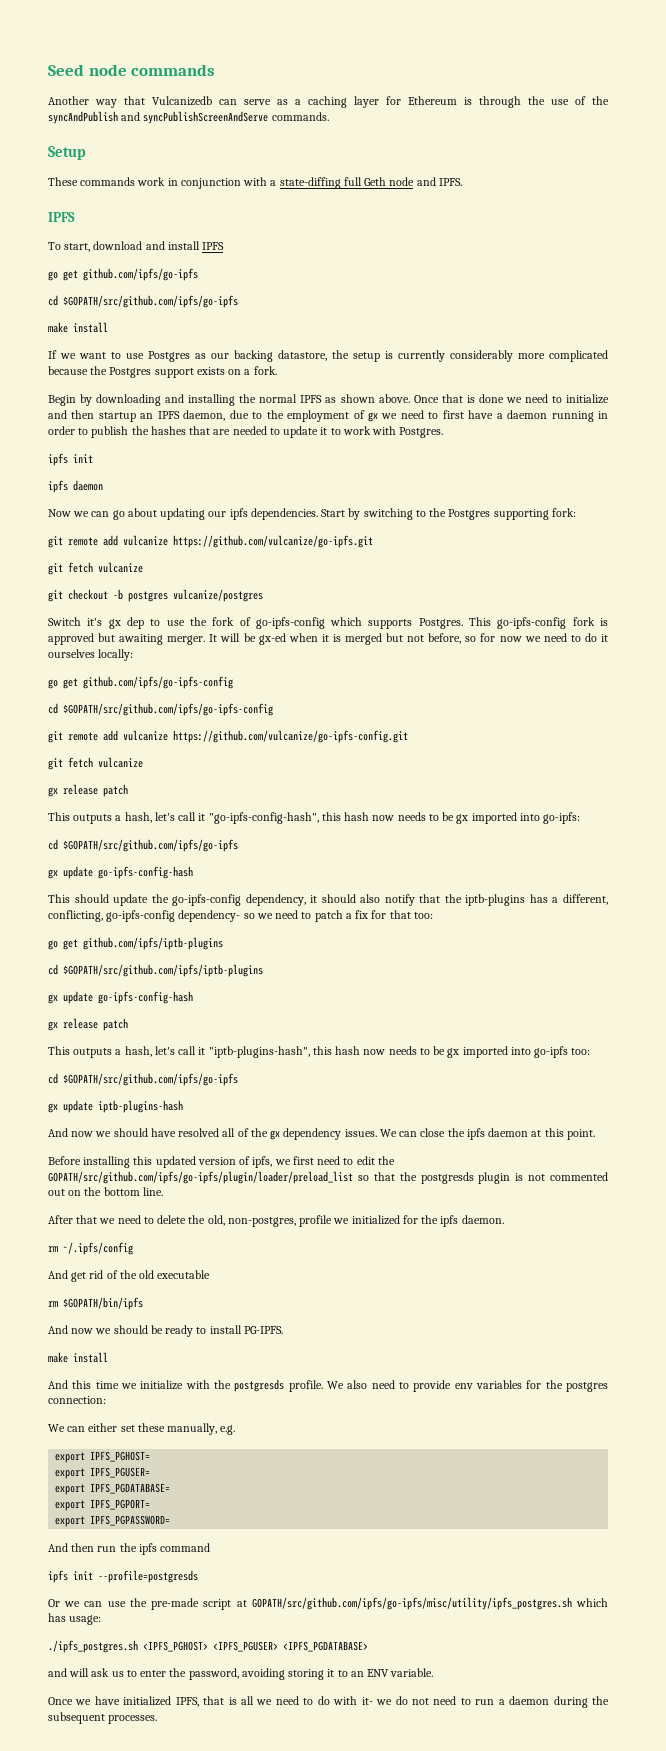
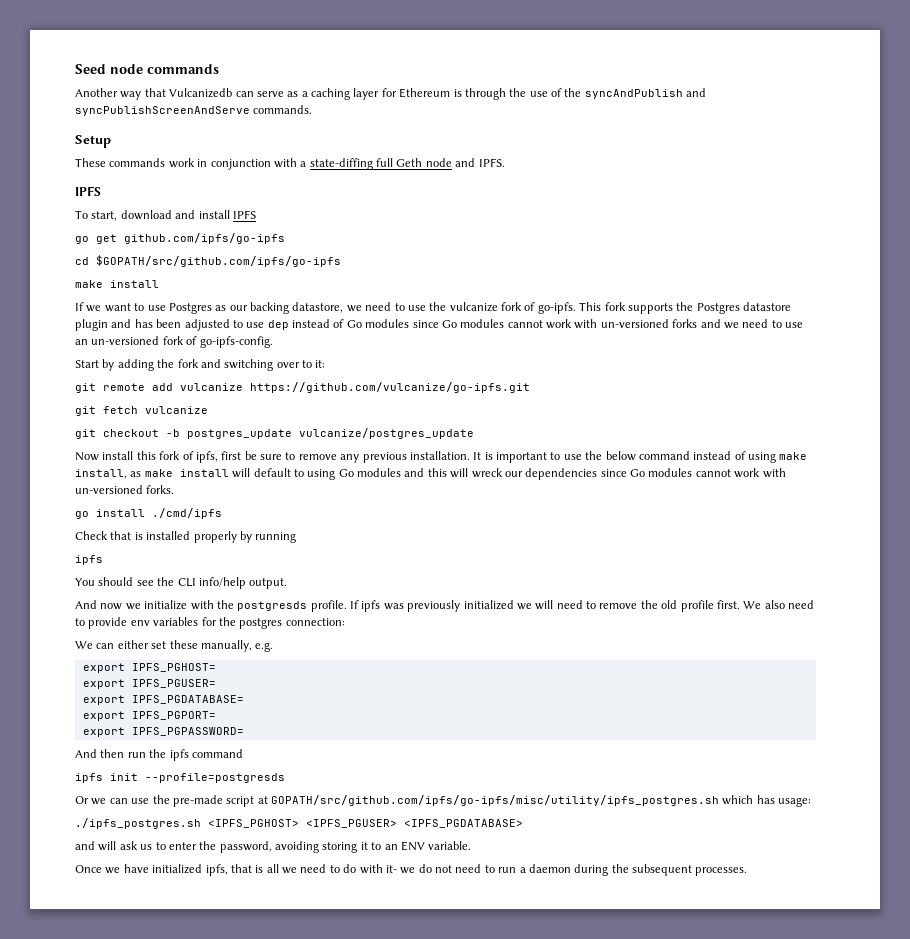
[332,350,608,362] [48,366,277,378] [48,394,609,406] [48,410,608,422] [48,426,444,438] [48,453,93,466] [48,480,103,493] [48,508,576,520] the setup is currently considerably more complicated because the Postgres support exists on a fork. // Begin by downloading and installing the normal IPFS as shown above. Once that is done we need to initialize and then startup an IPFS daemon, due to the employment of gx we need to first have a daemon running in order to publish the hashes that are needed to update it to work with Postgres. // ipfs init // ipfs daemon // Now we can go about updating our ipfs dependencies. Start by switching to the Postgres supporting fork: -> [346,302,791,314] [75,319,803,331] [75,336,273,348] [75,359,326,371] we need to use the vulcanize fork of go-ipfs. This fork supports the Postgres datastore plugin and has been adjusted to use dep instead of Go modules since Go modules cannot work with un-versioned forks and we need to use an un-versioned fork of go-ipfs-config. // Start by adding the fork and switching over to it:
[128,589,263,602] [48,617,608,629] [48,633,608,645] [48,649,134,661] [48,676,233,689] [48,703,273,716] [48,730,408,743] [48,757,143,770] [48,784,128,797] [48,812,581,824] [48,839,238,852] [48,866,193,879] [48,894,609,906] [48,910,433,922] [48,937,223,950] [48,964,263,977] [48,991,193,1004] [48,1018,128,1031] [48,1046,591,1058] [48,1073,238,1086] [48,1100,183,1113] [48,1128,595,1140] [48,1156,395,1168] [48,1171,608,1184] [48,1187,163,1196] [48,1215,504,1227] [48,1242,133,1255] [48,1270,211,1282] [48,1297,143,1310] [48,1325,283,1337] [48,1352,108,1363] [48,1380,119,1389] postgres vulcanize/postgres // Switch it's gx dep to use the fork of go-ipfs-config which supports Postgres. This go-ipfs-config fork is approved but awaiting merger. It will be gx-ed when it is merged but not before, so for now we need to do it ourselves locally: // go get github.com/ipfs/go-ipfs-config // cd $GOPATH/src/github.com/ipfs/go-ipfs-config // git remote add vulcanize https://github.com/vulcanize/go-ipfs-config.git // git fetch vulcanize // gx release patch // This outputs a hash, let's call it "go-ipfs-config-hash", this hash now needs to be gx imported into go-ipfs: // cd $GOPATH/src/github.com/ipfs/go-ipfs // gx update go-ipfs-config-hash // This should update the go-ipfs-config dependency, it should also notify that the iptb-plugins has a different, conflicting, go-ipfs-config dependency- so we need to patch a fix for that too: // go get github.com/ipfs/iptb-plugins // cd $GOPATH/src/github.com/ipfs/iptb-plugins // gx update go-ipfs-config-hash // gx release patch // This outputs a hash, let's call it "iptb-plugins-hash", this hash now needs to be gx imported into go-ipfs too: // cd $GOPATH/src/github.com/ipfs/go-ipfs // gx update iptb-plugins-hash // And now we should have resolved all of the gx dependency issues. We can close the ipfs daemon at this point. // Before installing this updated version of ipfs, we first need to edit the GOPATH/src/github.com/ipfs/go-ipfs/plugin/loader/preload_list so that the postgresds plugin is not commented out on the bottom line. // After that we need to delete the old, non-postgres, profile we initialized for the ipfs daemon. // rm ~/.ipfs/config // And get rid of the old executable // rm $GOPATH/bin/ipfs // And now we should be ready to install PG-IPFS. // make install // And this time -> [187,428,474,439] [75,451,808,463] [75,468,786,480] [75,485,175,494] [75,508,222,519] [75,531,297,543] [75,555,103,565] [75,577,288,589] [75,600,123,610] postgres_update vulcanize/postgres_update // Now install this fork of ipfs, first be sure to remove any previous installation. It is important to use the below command instead of using make install, as make install will default to using Go modules and this will wreck our dependencies since Go modules cannot work with un-versioned forks. // go install ./cmd/ipfs // Check that is installed properly by running // ipfs // You should see the CLI info/help output. // And now
(323, 1386) none -> [350,600,740,612] If ipfs was previously initialized we will need to remove the old profile first.
[175,1697,199,1707] IPFS, -> [205,864,228,876] ipfs,

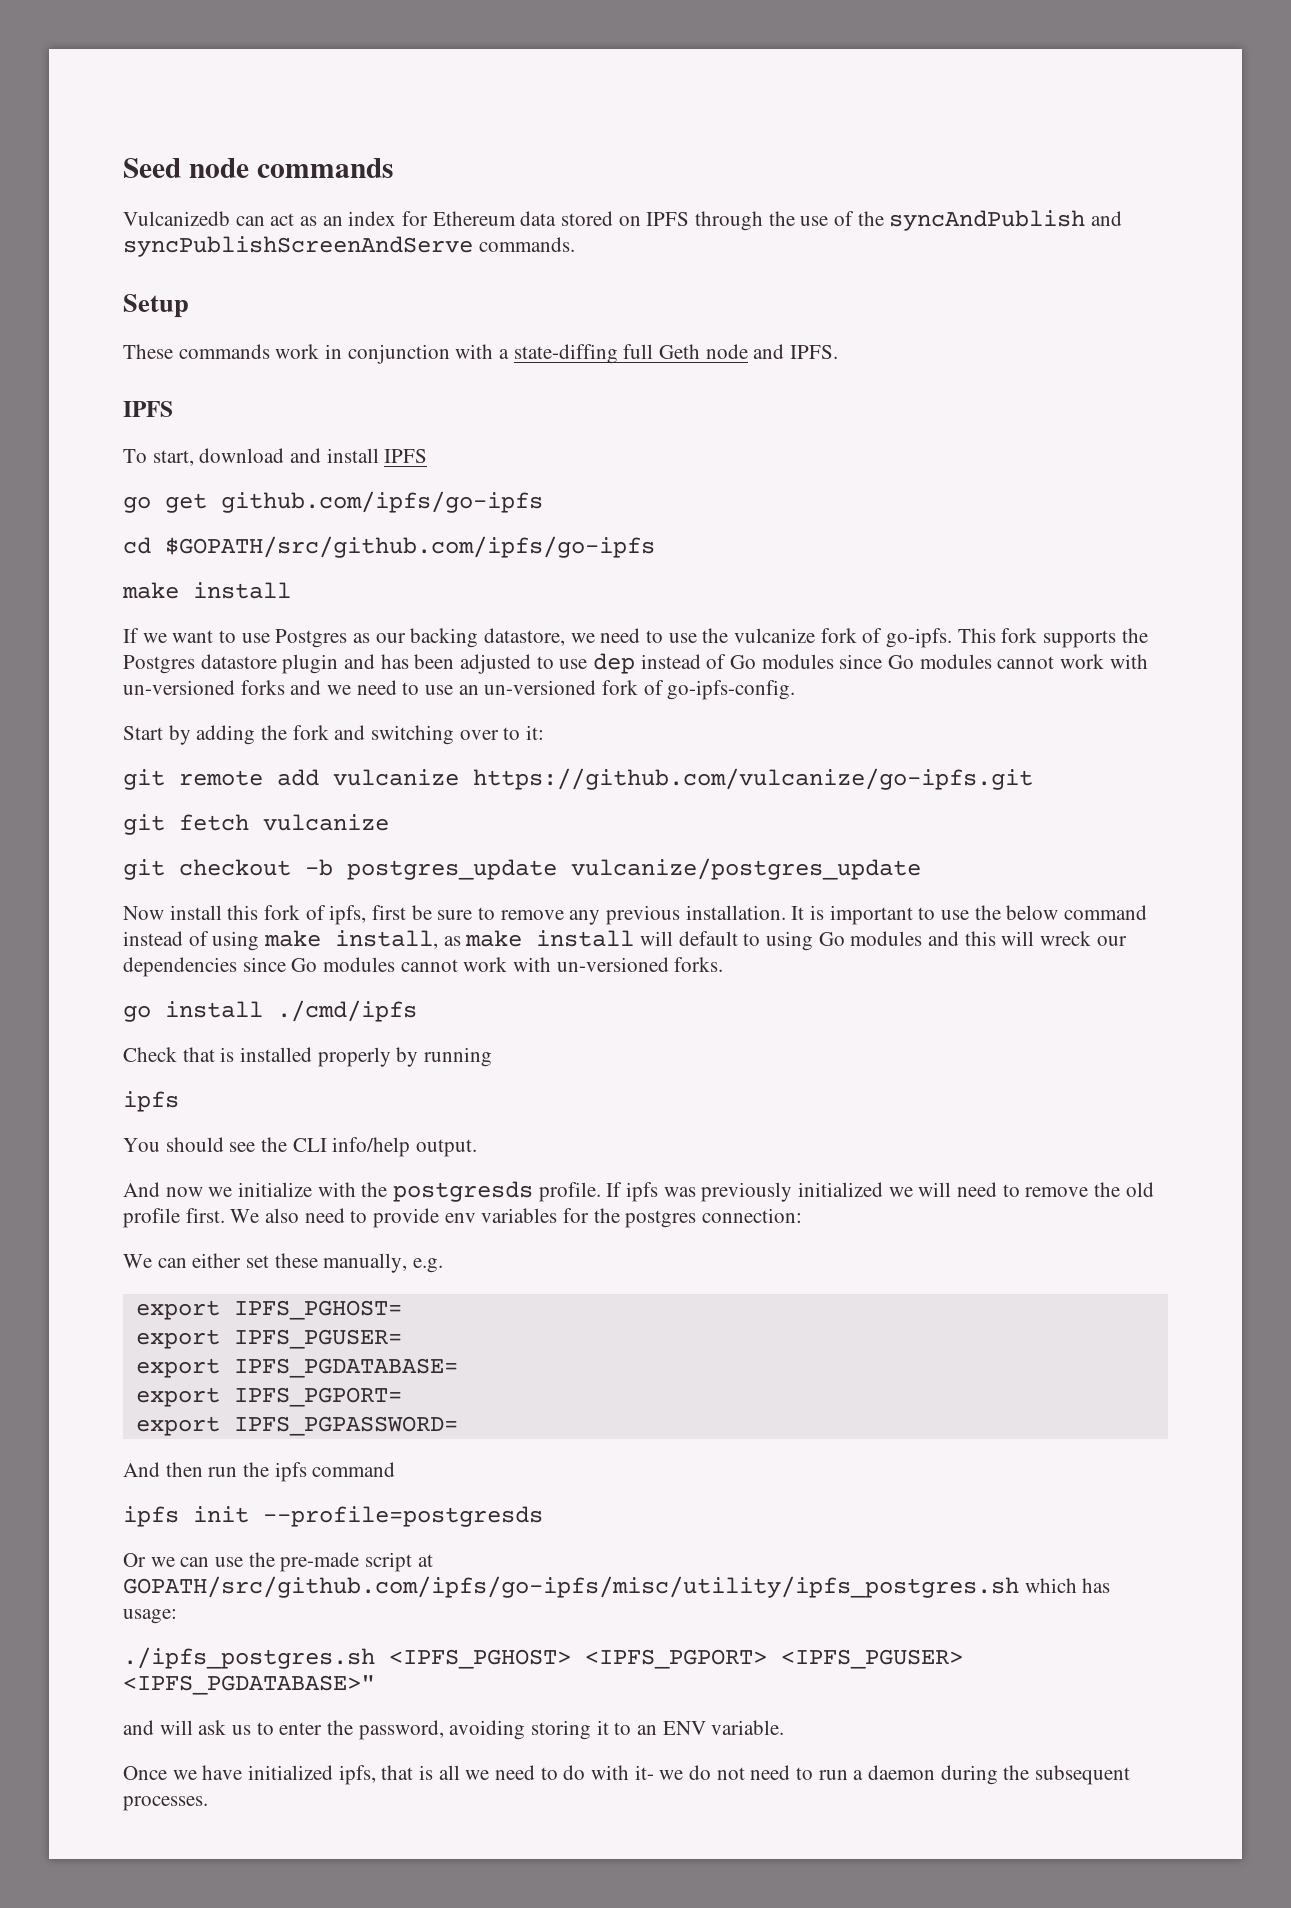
[75,88,462,100] Another way that Vulcanizedb can serve as a caching layer for Ethereum is -> [123,211,690,226] Vulcanizedb can act as an index for Ethereum data stored on IPFS
[306,819,523,828] <IPFS_PGUSER> <IPFS_PGDATABASE> -> [585,1649,963,1669] [123,1675,375,1695] <IPFS_PGPORT> <IPFS_PGUSER> <IPFS_PGDATABASE>"

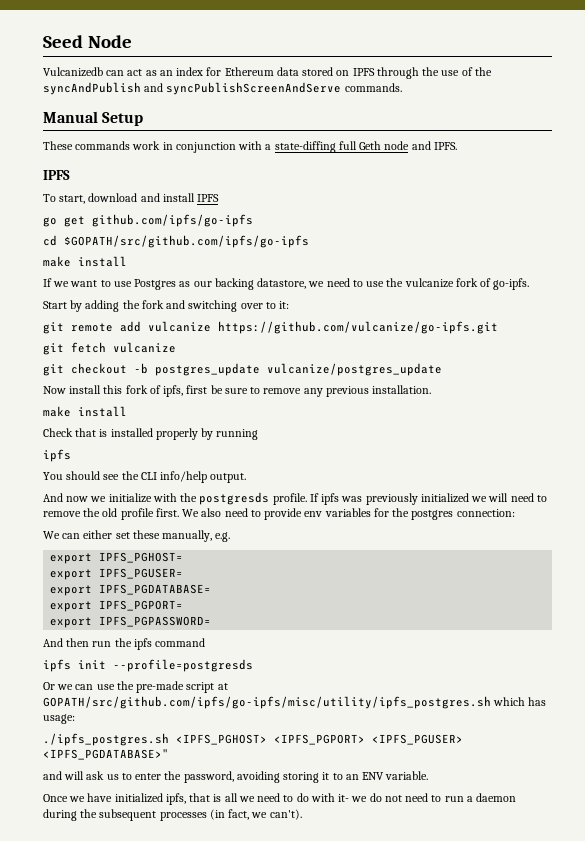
[188,158,393,178] node commands -> [87,35,132,48] Node
(575, 244) none -> [43,111,98,123] Manual
[957,628,1148,648] [123,653,1148,674] [123,680,796,700] This fork supports the Postgres datastore plugin and has been adjusted to use dep instead of Go modules since Go modules cannot work with un-versioned forks and we need to use an un-versioned fork of go-ipfs-config. -> (530, 284) none
[791,905,1148,925] [123,930,1127,951] [123,957,724,977] [123,1000,417,1022] It is important to use the below command instead of using make install, as make install will default to using Go modules and this will wreck our dependencies since Go modules cannot work with un-versioned forks. // go install ./cmd/ipfs -> [43,406,127,417] // make install
[123,1796,208,1811] processes. -> [159,809,302,821] processes (in fact, we can't).

